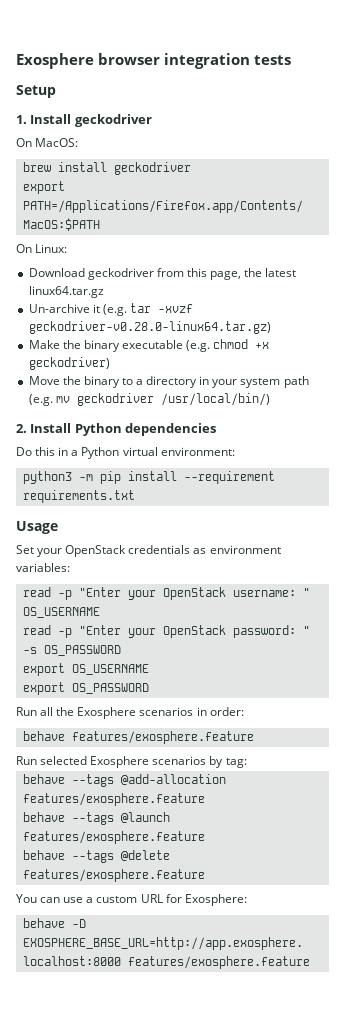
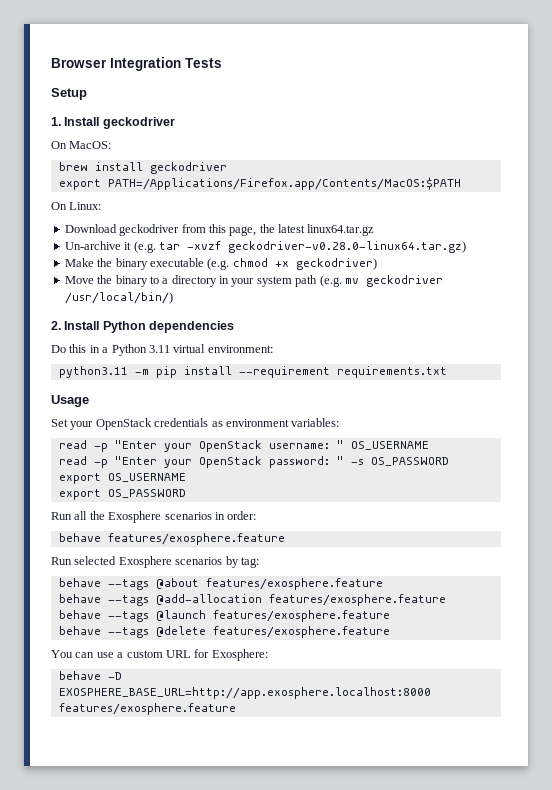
[16,53,291,69] Exosphere browser integration tests -> [51,57,222,71] Browser Integration Tests
(120, 453) none -> [148,345,170,353] 3.11
[22,471,72,484] python3 -> [58,366,128,378] python3.11
(247, 763) none -> [58,578,383,590] // behave --tags @about features/exosphere.feature

